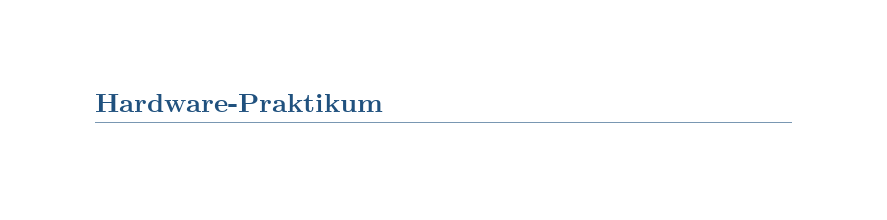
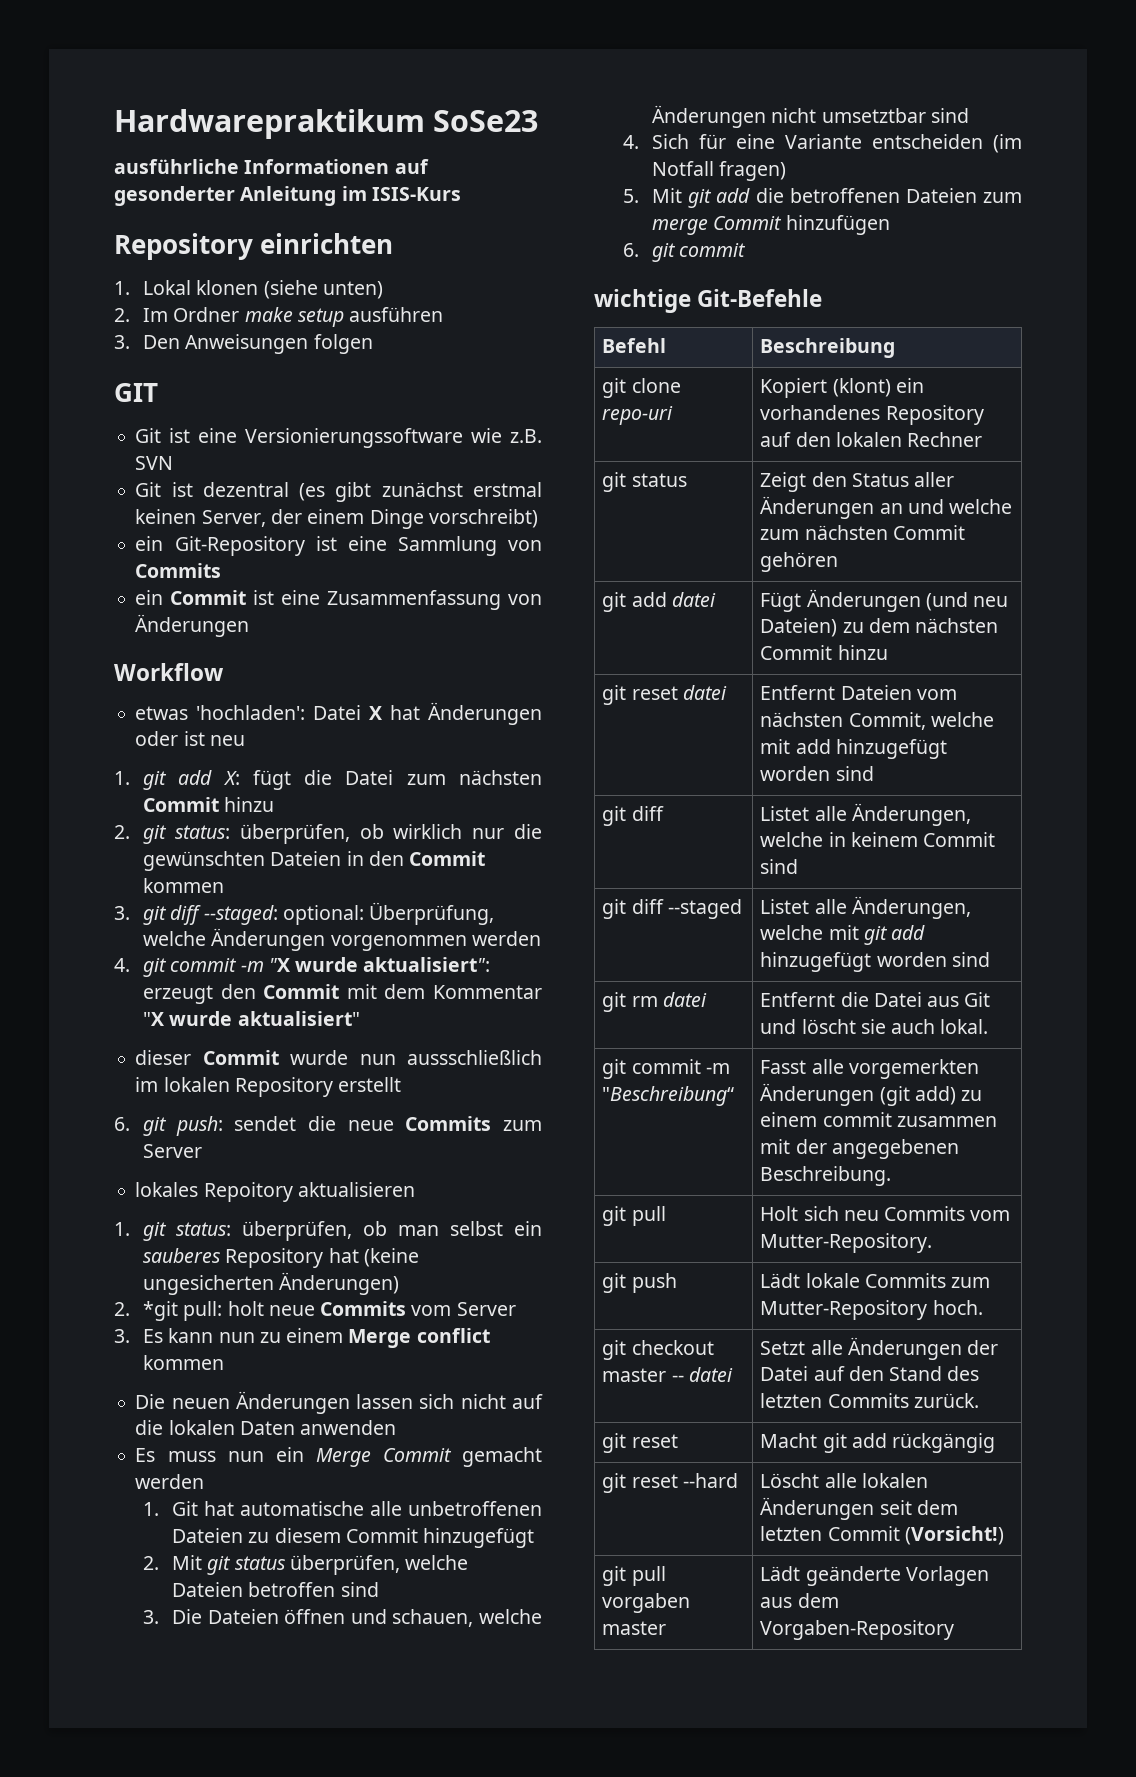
[95,94,383,112] Hardware-Praktikum -> [114,109,539,139] [114,159,429,174] [114,186,461,206] [114,233,394,260] [114,280,383,299] [114,307,444,327] [114,334,373,354] [114,383,158,402] [135,428,543,448] [135,456,174,470] [135,482,542,502] [135,509,538,529] [135,536,542,556] [135,563,222,578] [135,590,542,610] [135,614,250,637] [114,663,224,681] [135,702,542,725] [135,731,245,746] [114,770,542,790] [143,797,275,812] [114,824,542,844] [143,851,486,871] [143,878,225,893] [114,902,495,925] [143,928,541,951] [114,957,491,977] [143,984,542,1004] [143,1011,360,1026] [135,1050,542,1065] [135,1077,402,1097] [114,1116,542,1136] [143,1144,203,1158] [135,1182,415,1202] [114,1221,542,1241] [143,1248,419,1268] [143,1272,400,1295] [114,1301,516,1321] [114,1328,490,1348] [143,1355,225,1370] [135,1391,543,1414] [135,1420,397,1435] [135,1447,542,1467] [135,1474,205,1489] [143,1501,542,1516] [172,1528,535,1548] [143,1555,469,1575] [172,1582,379,1597] [143,1609,542,1627] [652,105,969,128] [623,134,1022,153] [652,161,787,181] [623,188,1022,208] [652,215,890,235] [623,243,747,262] [594,289,823,313] [602,338,667,353] [760,338,896,358] [602,378,681,398] [602,406,674,425] [760,378,924,398] [760,405,984,425] [760,432,983,447] [602,472,687,492] [760,472,955,492] [760,496,1013,519] [760,525,965,540] [760,552,839,572] [602,592,716,612] [760,589,1009,612] [760,618,999,637] [760,645,888,660] [602,685,727,705] [760,685,957,700] [760,712,994,730] [760,739,947,759] [760,766,874,781] [602,806,664,826] [760,803,971,826] [760,832,996,847] [760,859,799,874] [602,899,742,919] [760,896,971,919] [760,925,926,945] [760,952,990,972] [602,992,707,1012] [760,992,991,1007] [760,1019,989,1034] [602,1059,730,1079] [602,1086,735,1106] [760,1059,979,1079] [760,1083,983,1106] [760,1112,997,1127] [760,1139,959,1159] [760,1166,892,1186] [602,1206,666,1226] [760,1206,1011,1221] [760,1233,933,1253] [602,1273,677,1293] [760,1273,991,1288] [760,1300,983,1320] [602,1340,714,1360] [602,1367,733,1382] [760,1337,999,1360] [760,1366,980,1381] [760,1393,979,1408] [602,1433,678,1453] [760,1433,996,1453] [602,1473,738,1493] [760,1473,928,1488] [760,1497,958,1520] [760,1526,1004,1545] [602,1566,666,1586] [602,1593,691,1613] [602,1621,667,1635] [760,1566,989,1586] [760,1593,839,1608] [760,1620,955,1640] Hardwarepraktikum SoSe23 // ausführliche Informationen auf gesonderter Anleitung im ISIS-Kurs // Repository einrichten // 1. Lokal klonen (siehe unten) // 2. Im Ordner make setup ausführen // 3. Den Anweisungen folgen // GIT // Git ist eine Versionierungssoftware wie z.B. SVN // Git ist dezentral (es gibt zunächst erstmal keinen Server, der einem Dinge vorschreibt) // ein Git-Repository ist eine Sammlung von Commits // ein Commit ist eine Zusammenfassung von Änderungen // Workflow // etwas 'hochladen': Datei X hat Änderungen oder ist neu // 1. git add X: fügt die Datei zum nächsten Commit hinzu // 2. git status: überprüfen, ob wirklich nur die gewünschten Dateien in den Commit kommen // 3. git diff --staged: optional: Überprüfung, welche Änderungen vorgenommen werden // 4. git commit -m "X wurde aktualisiert": erzeugt den Commit mit dem Kommentar "X wurde aktualisiert" // dieser Commit wurde nun aussschließlich im lokalen Repository erstellt // 6. git push: sendet die neue Commits zum Server // lokales Repoitory aktualisieren // 1. git status: überprüfen, ob man selbst ein sauberes Repository hat (keine ungesicherten Änderungen) // 2. *git pull: holt neue Commits vom Server // 3. Es kann nun zu einem Merge conflict kommen // Die neuen Änderungen lassen sich nicht auf die lokalen Daten anwenden // Es muss nun ein Merge Commit gemacht werden // 1. Git hat automatische alle unbetroffenen Dateien zu diesem Commit hinzugefügt // 2. Mit git status überprüfen, welche Dateien betroffen sind // 3. Die Dateien öffnen und schauen, welche Änderungen nicht umsetztbar sind // 4. Sich für eine Variante entscheiden (im Notfall fragen) // 5. Mit git add die betroffenen Dateien zum merge Commit hinzufügen // 6. git commit // wichtige Git-Befehle // Befehl | Beschreibung // git clone repo-uri | Kopiert (klont) ein vorhandenes Repository auf den lokalen Rechner // git status | Zeigt den Status aller Änderungen an und welche zum nächsten Commit gehören // git add datei | Fügt Änderungen (und neu Dateien) zu dem nächsten Commit hinzu // git reset datei | Entfernt Dateien vom nächsten Commit, welche mit add hinzugefügt worden sind // git diff | Listet alle Änderungen, welche in keinem Commit sind // git diff --staged | Listet alle Änderungen, welche mit git add hinzugefügt worden sind // git rm datei | Entfernt die Datei aus Git und löscht sie auch lokal. // git commit -m "Beschreibung“ | Fasst alle vorgemerkten Änderungen (git add) zu einem commit zusammen mit der angegebenen Beschreibung. // git pull | Holt sich neu Commits vom Mutter-Repository. // git push | Lädt lokale Commits zum Mutter-Repository hoch. // git checkout master -- datei | Setzt alle Änderungen der Datei auf den Stand des letzten Commits zurück. // git reset | Macht git add rückgängig // git reset --hard | Löscht alle lokalen Änderungen seit dem letzten Commit (Vorsicht!) // git pull vorgaben master | Lädt geänderte Vorlagen aus dem Vorgaben-Repository

